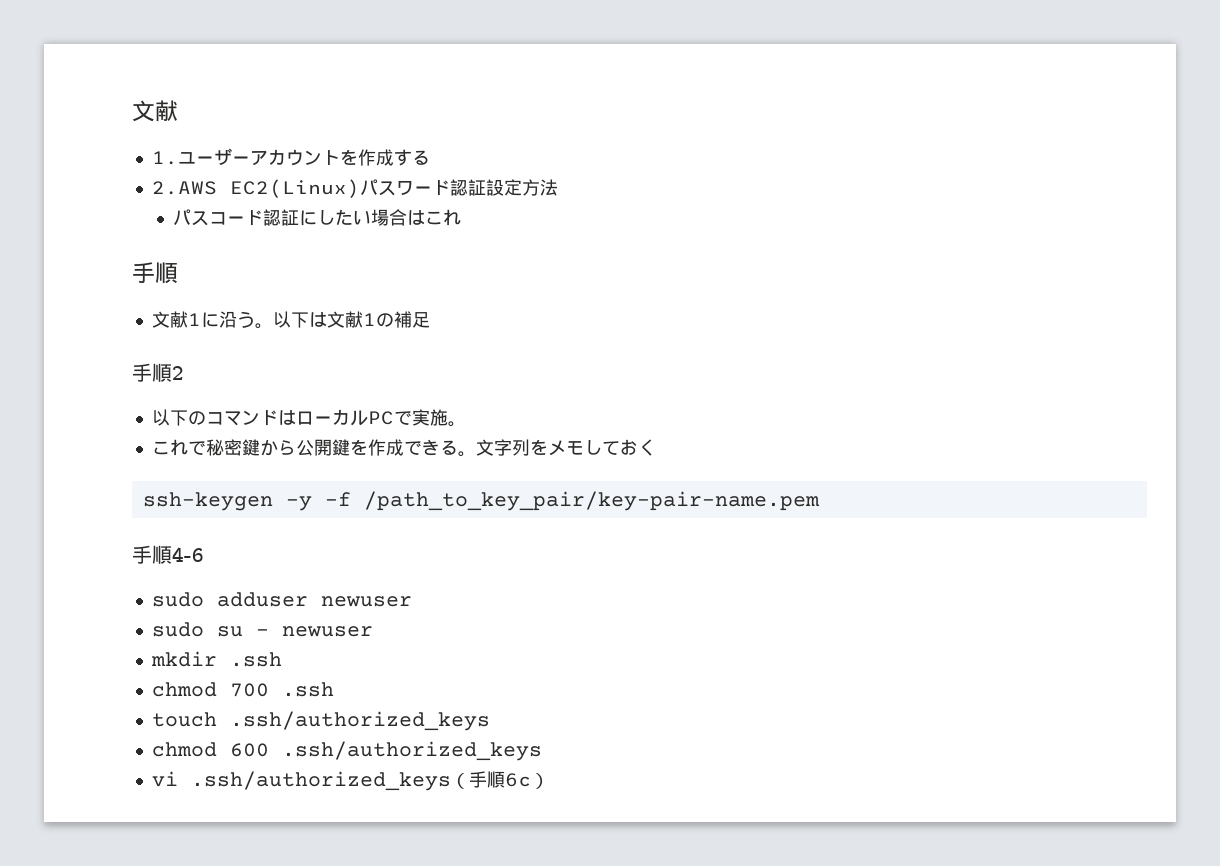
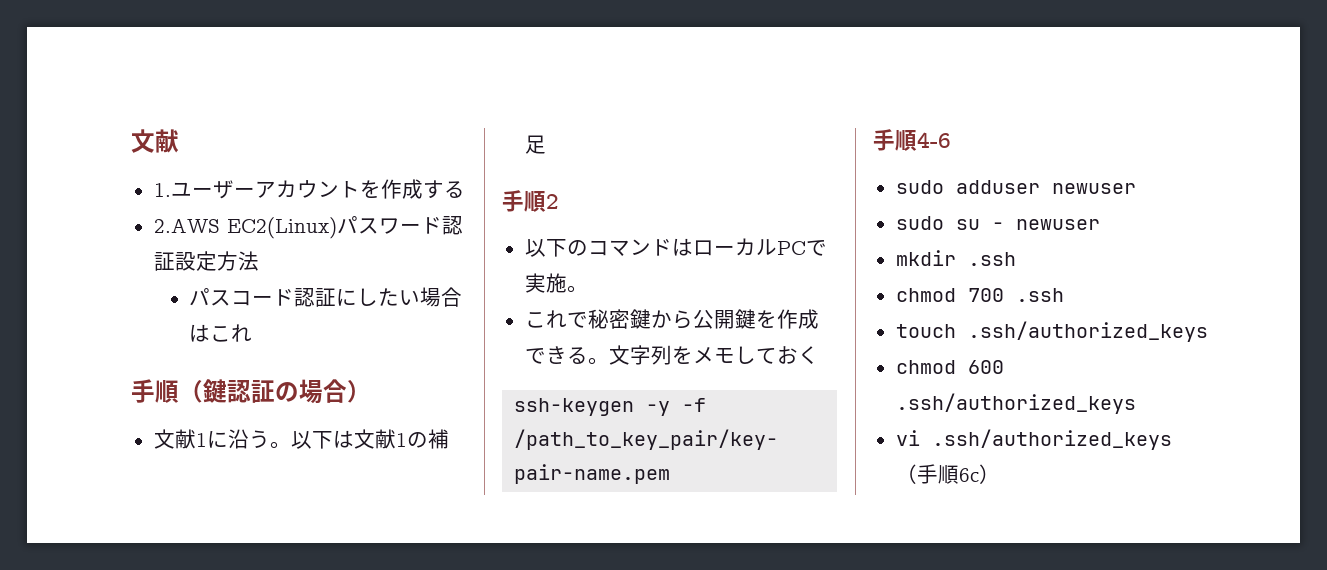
(178, 273) none -> [179,379,371,404] （鍵認証の場合）

